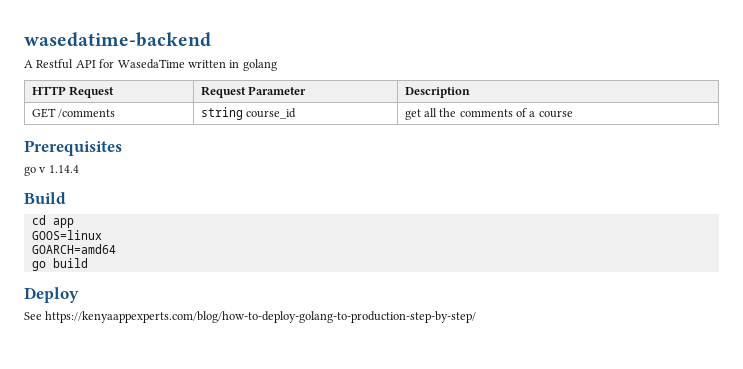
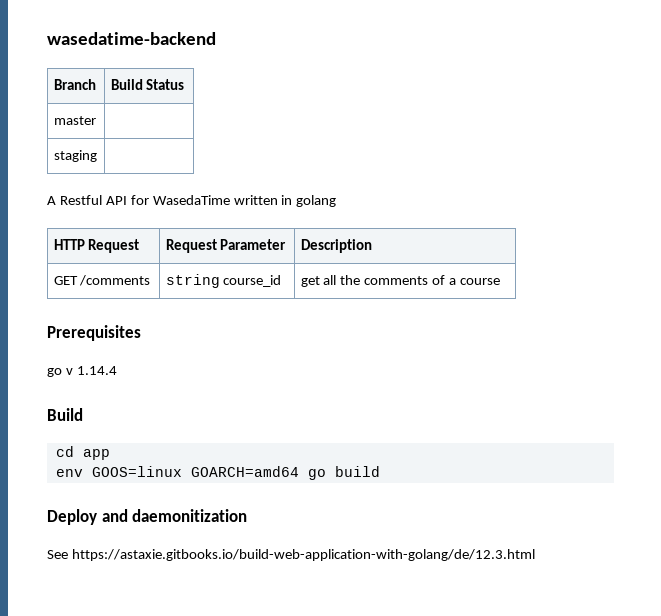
(211, 39) none -> [53,79,96,90] [110,79,185,90] [53,116,96,125] [53,150,97,162] // Branch | Build Status // master | // staging |
(74, 223) none -> [55,469,83,477] env
(102, 235) // -> (182, 471) none
(116, 249) // -> (299, 471) none
(79, 295) none -> [101,509,248,522] and daemonitization
[45,311,477,323] https://kenyaappexperts.com/blog/how-to-deploy-golang-to-production-step-by-step/ -> [71,549,535,561] https://astaxie.gitbooks.io/build-web-application-with-golang/de/12.3.html

